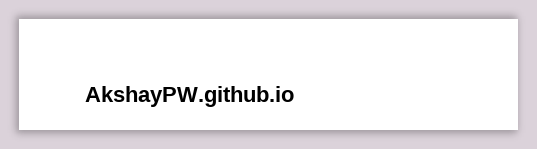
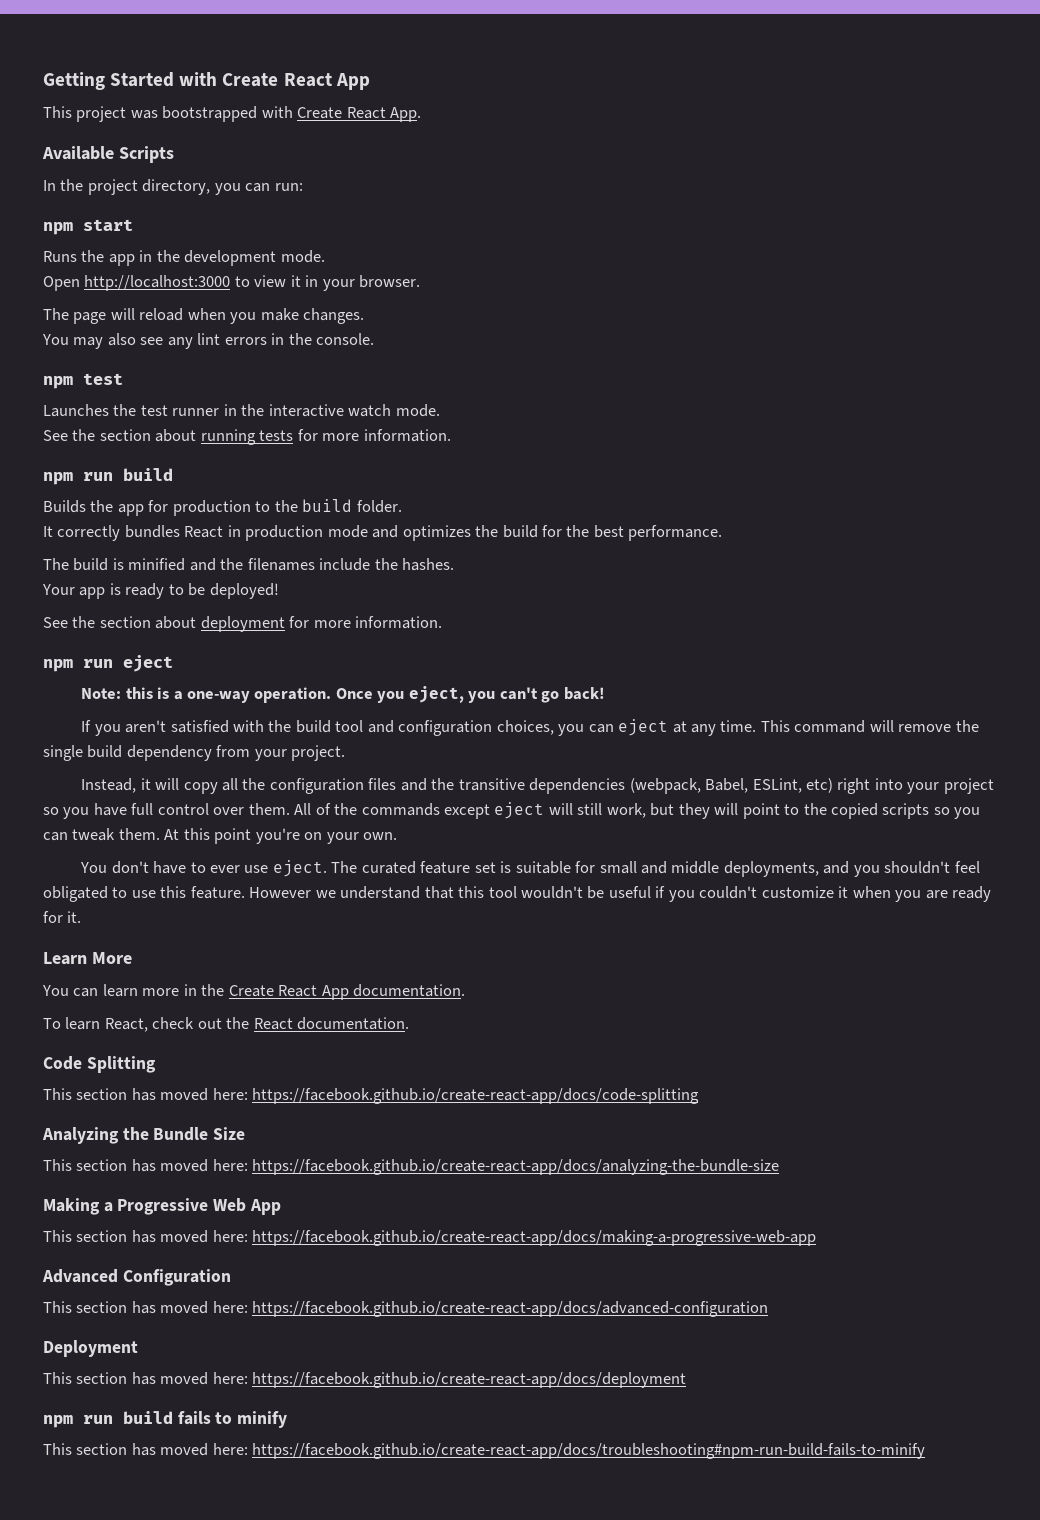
[85,86,294,107] AkshayPW.github.io -> [43,72,370,90] [43,106,422,122] [42,146,174,163] [43,179,303,195] [43,219,133,235] [43,250,325,266] [43,275,421,291] [43,308,365,324] [42,333,375,349] [43,373,123,389] [43,404,440,417] [43,429,451,445] [43,468,173,485] [43,499,402,516] [43,525,723,541] [43,558,455,571] [42,583,279,599] [43,616,443,632] [43,655,173,672] [81,686,605,703] [81,719,979,736] [43,745,346,761] [81,778,994,794] [43,802,981,819] [43,828,398,844] [80,860,980,877] [43,886,992,902] [43,911,82,923] [43,952,132,965] [42,984,466,1000] [43,1017,410,1032] [43,1056,156,1073] [43,1088,700,1104] [42,1127,246,1144] [43,1159,780,1175] [43,1198,281,1215] [43,1230,817,1246] [42,1269,231,1286] [43,1301,769,1317] [43,1340,138,1357] [43,1372,687,1388] [43,1411,288,1428] [43,1443,926,1459] Getting Started with Create React App // This project was bootstrapped with Create React App. // Available Scripts // In the project directory, you can run: // npm start // Runs the app in the development mode. // Open http://localhost:3000 to view it in your browser. // The page will reload when you make changes. // You may also see any lint errors in the console. // npm test // Launches the test runner in the interactive watch mode. // See the section about running tests for more information. // npm run build // Builds the app for production to the build folder. // It correctly bundles React in production mode and optimizes the build for the best performance. // The build is minified and the filenames include the hashes. // Your app is ready to be deployed! // See the section about deployment for more information. // npm run eject // Note: this is a one-way operation. Once you eject, you can't go back! // If you aren't satisfied with the build tool and configuration choices, you can eject at any time. This command will remove the single build dependency from your project. // Instead, it will copy all the configuration files and the transitive dependencies (webpack, Babel, ESLint, etc) right into your project so you have full control over them. All of the commands except eject will still work, but they will point to the copied scripts so you can tweak them. At this point you're on your own. // You don't have to ever use eject. The curated feature set is suitable for small and middle deployments, and you shouldn't feel obligated to use this feature. However we understand that this tool wouldn't be useful if you couldn't customize it when you are ready for it. // Learn More // You can learn more in the Create React App documentation. // To learn React, check out the React documentation. // Code Splitting // This section has moved here: https://facebook.github.io/create-react-app/docs/code-splitting // Analyzing the Bundle Size // This section has moved here: https://facebook.github.io/create-react-app/docs/analyzing-the-bundle-size // Making a Progressive Web App // This section has moved here: https://facebook.github.io/create-react-app/docs/making-a-progressive-web-app // Advanced Configuration // This section has moved here: https://facebook.github.io/create-react-app/docs/advanced-configuration // Deployment // This section has moved here: https://facebook.github.io/create-react-app/docs/deployment // npm run build fails to minify // This section has moved here: https://facebook.github.io/create-react-app/docs/troubleshooting#npm-run-build-fails-to-minify

